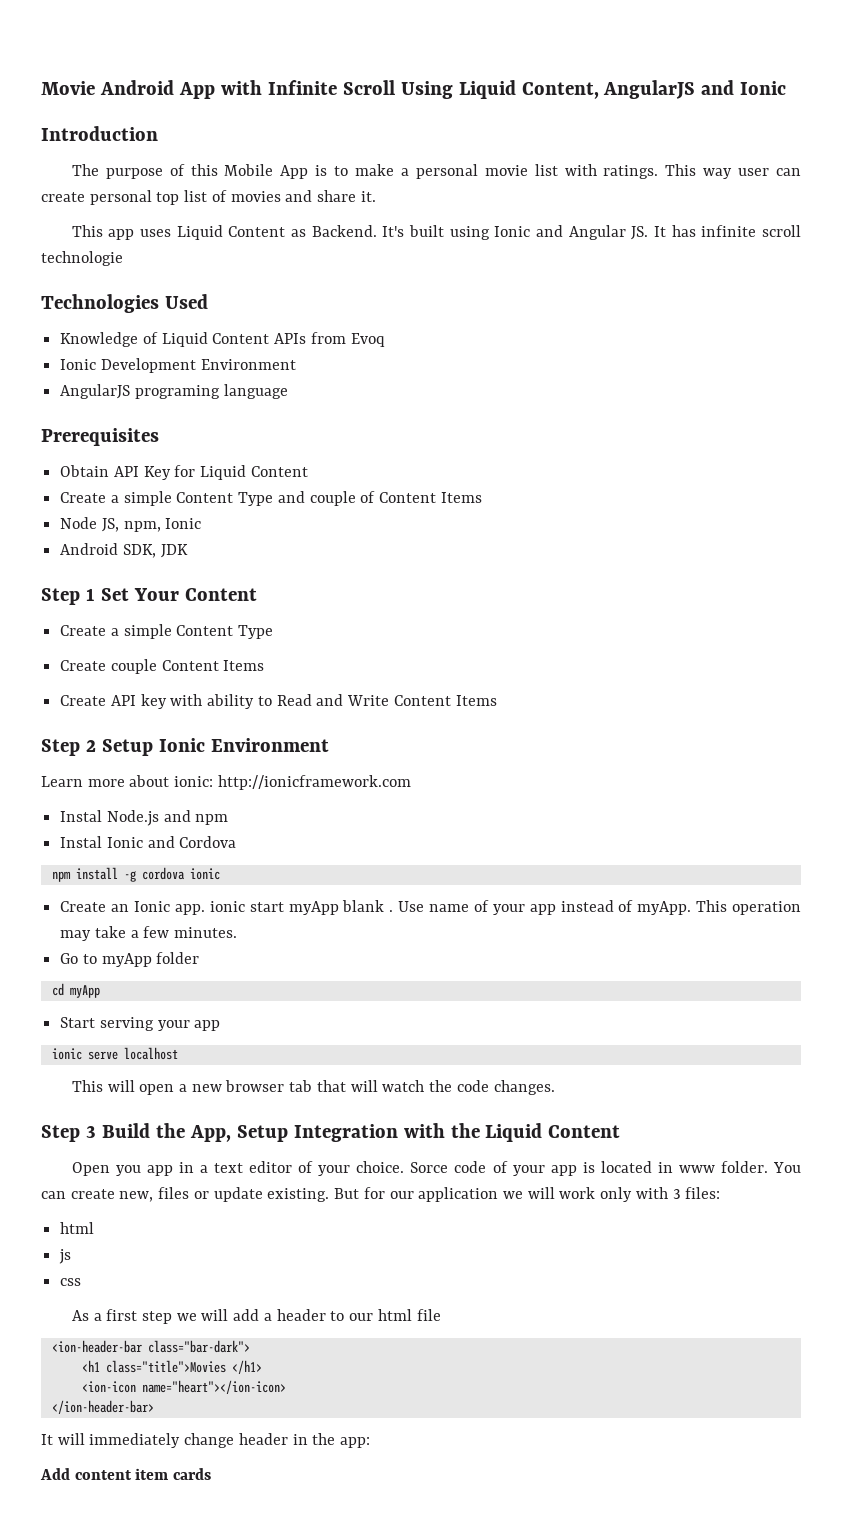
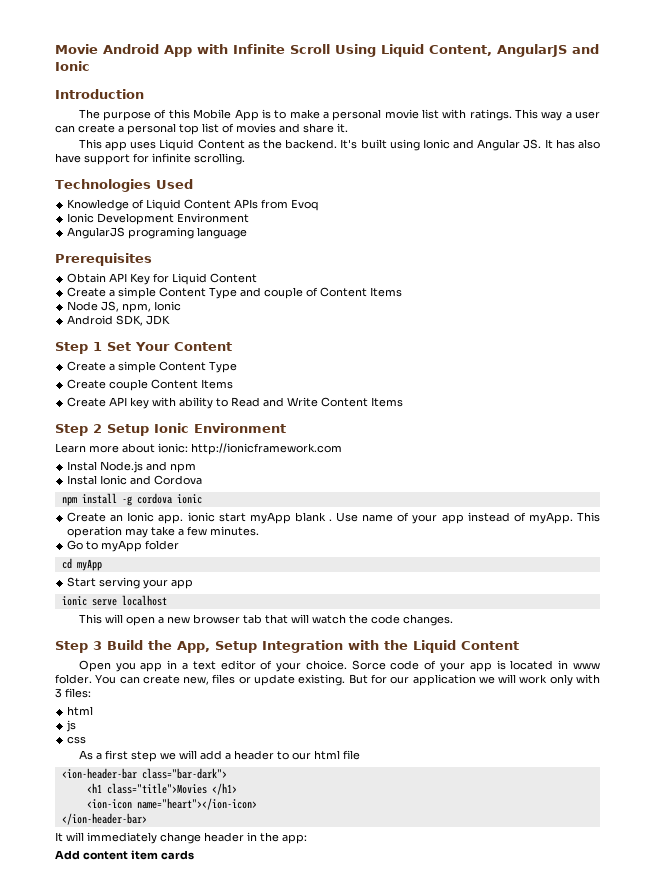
(733, 173) none -> [565,112,572,119] a
(85, 197) none -> [118,126,124,133] a
[311,225,377,237] Backend. -> [262,139,338,149] the backend.
[701,225,801,237] [41,251,123,266] infinite scroll technologie -> [577,139,600,149] [55,153,245,165] also have support for infinite scrolling.

